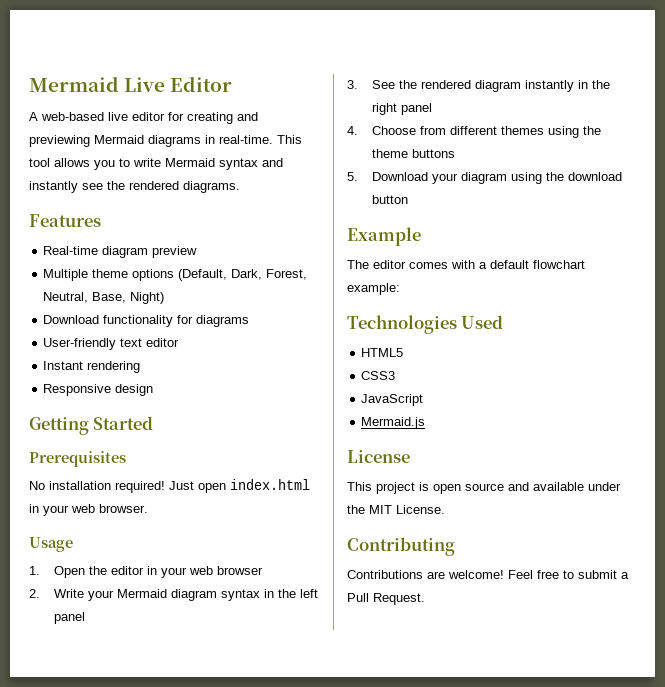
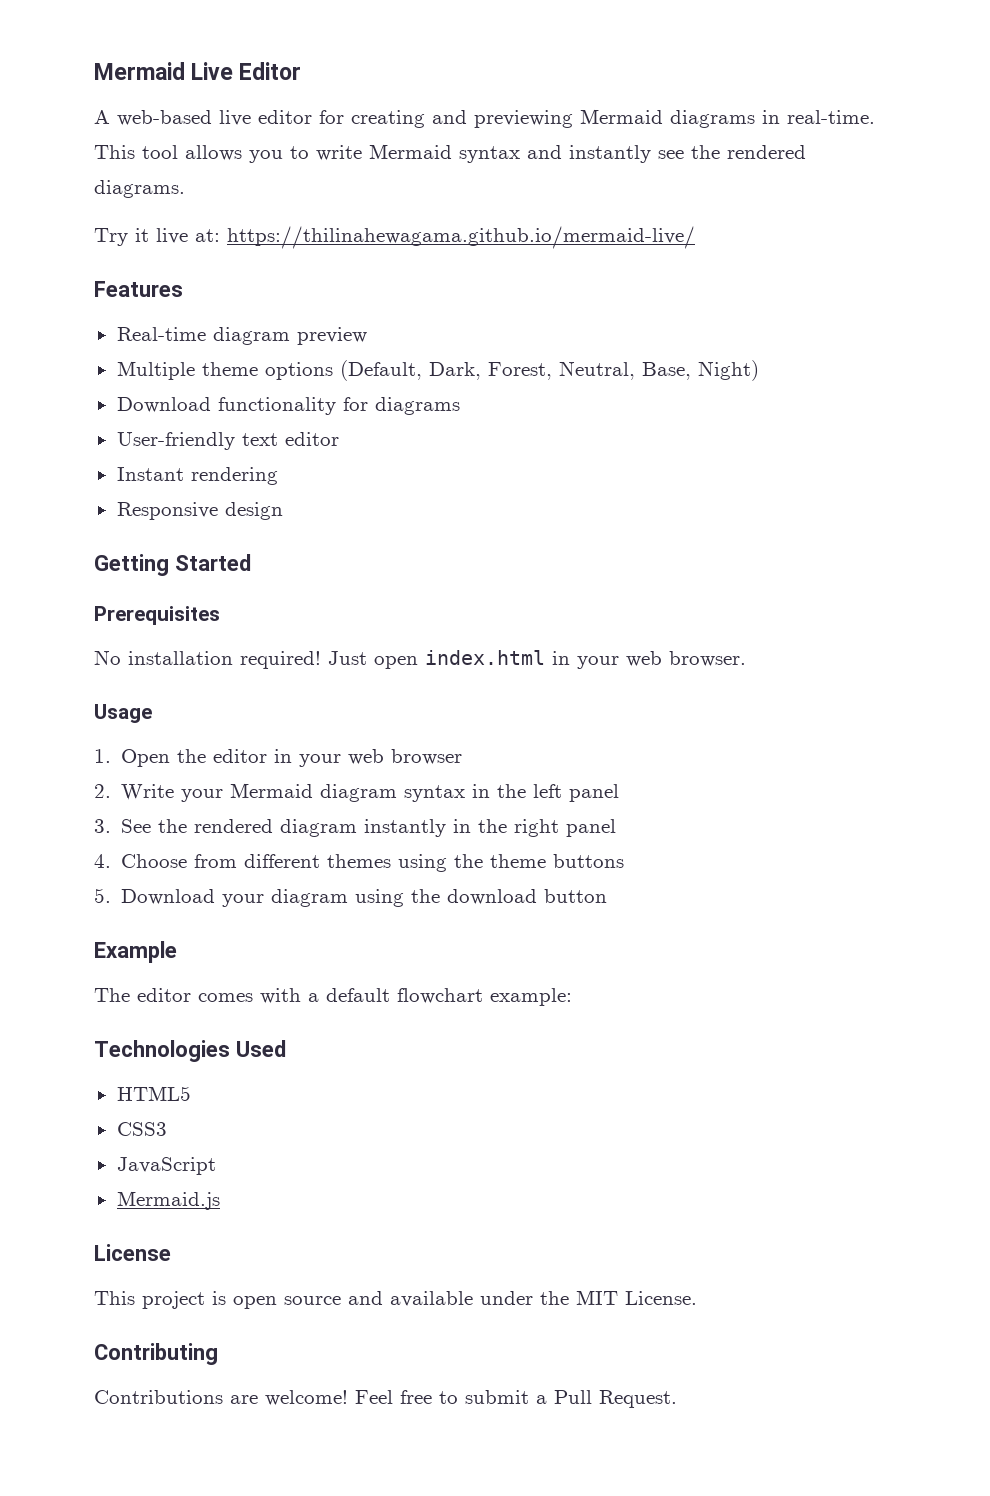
(240, 187) none -> [94,226,695,249] // Try it live at: https://thilinahewagama.github.io/mermaid-live/

